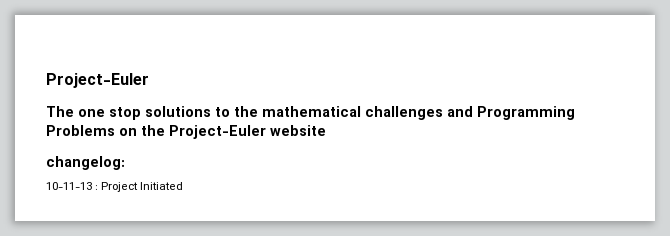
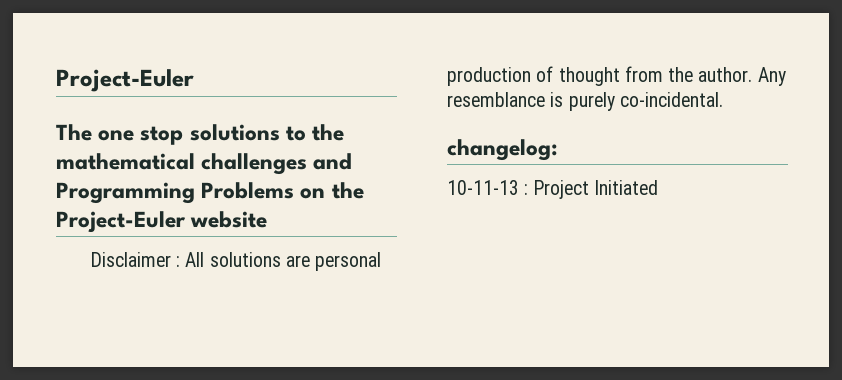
(326, 130) none -> [90,252,382,271] [447,66,786,86] [447,92,723,111] // Disclaimer : All solutions are personal production of thought from the author. Any resemblance is purely co-incidental.

